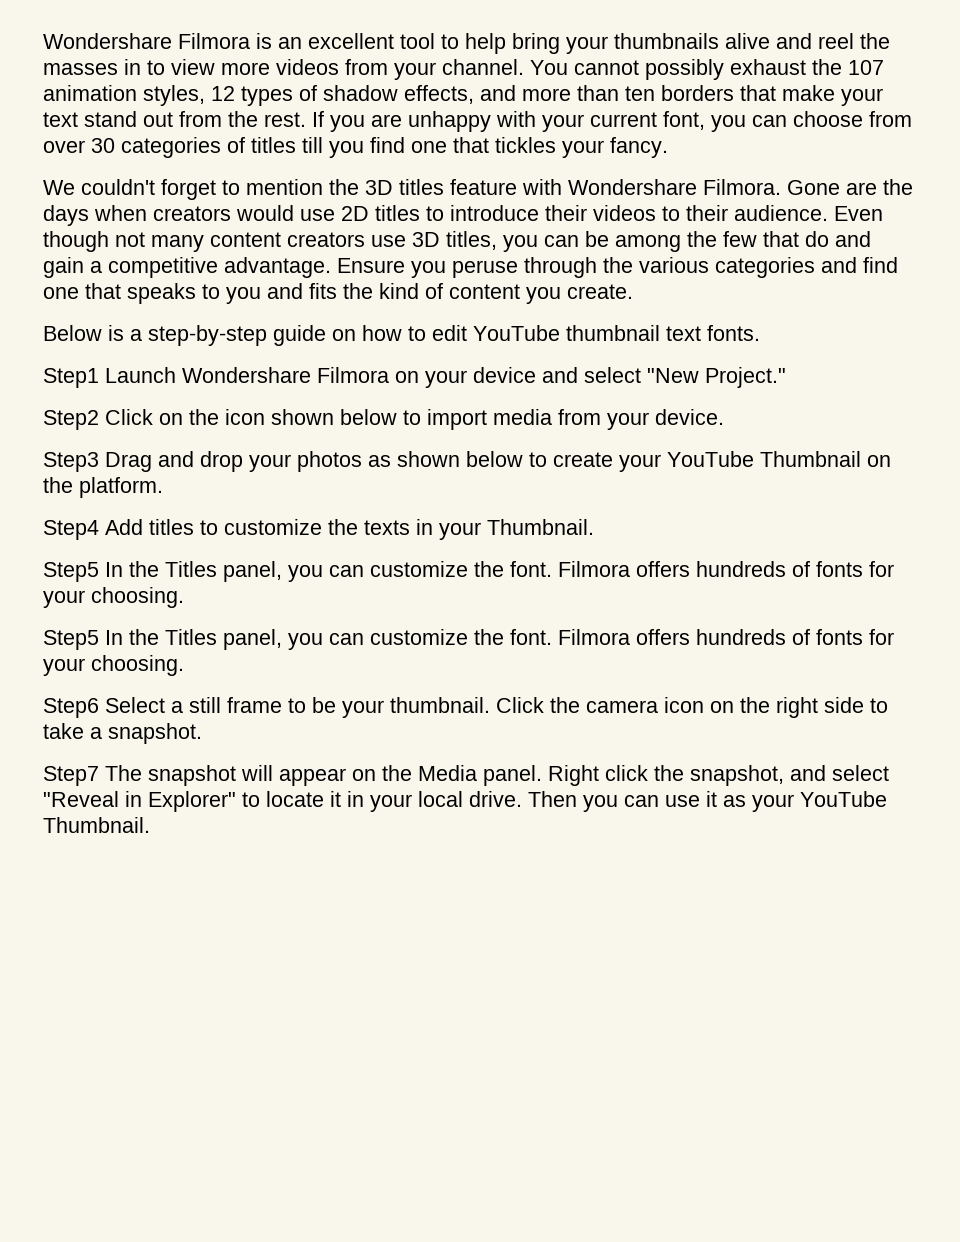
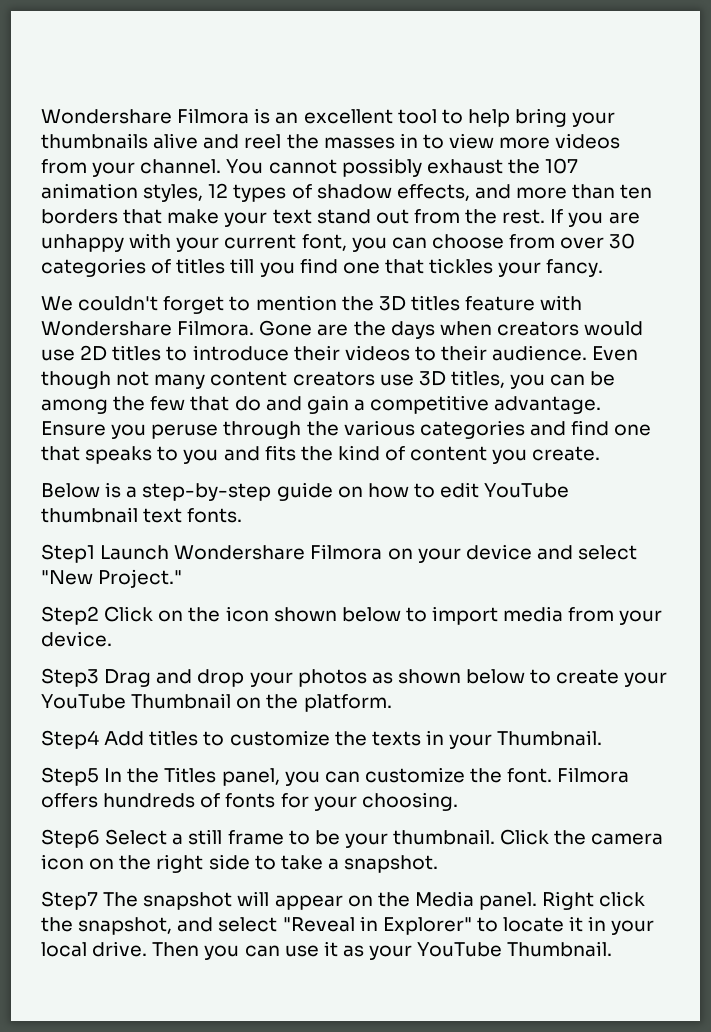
[43,629,894,650] [43,655,184,676] // Step5 In the Titles panel, you can customize the font. Filmora offers hundreds of fonts for your choosing. -> (458, 801) none

